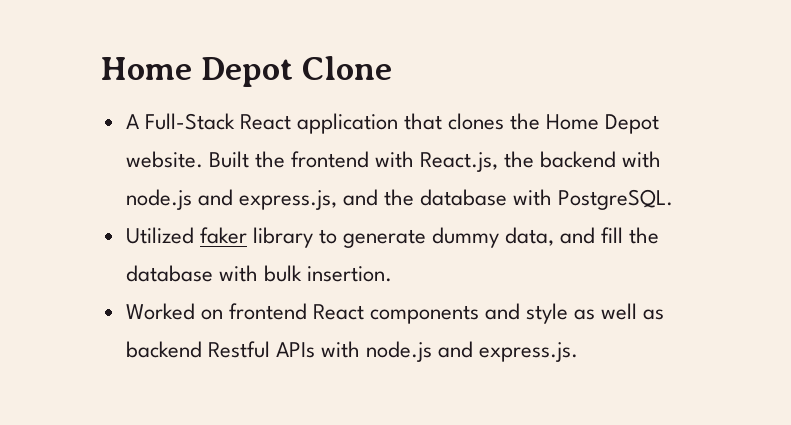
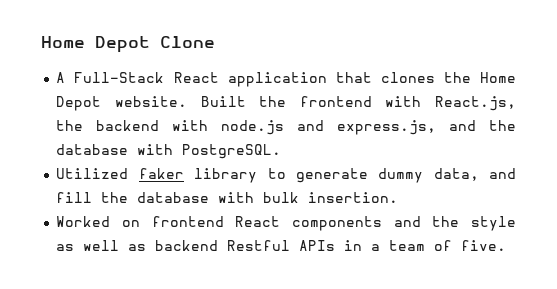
(521, 311) none -> [432,216,460,227] the
[320,341,579,362] with node.js and express.js. -> [344,240,507,251] in a team of five.

